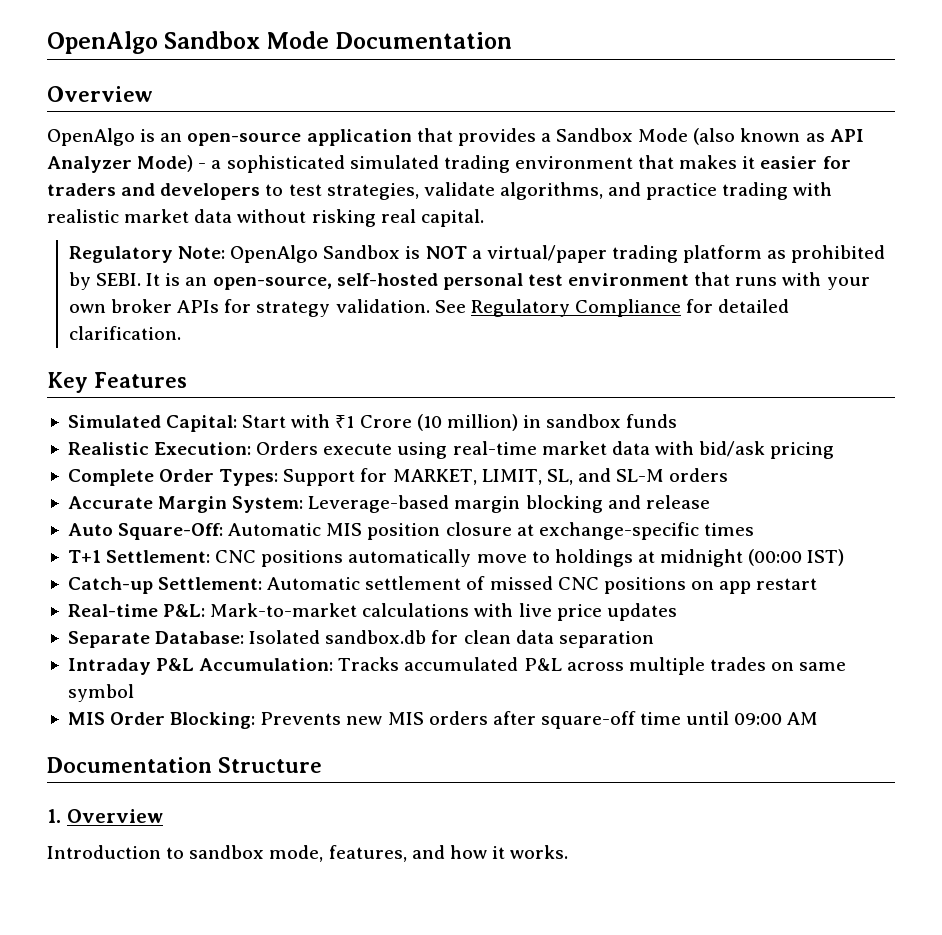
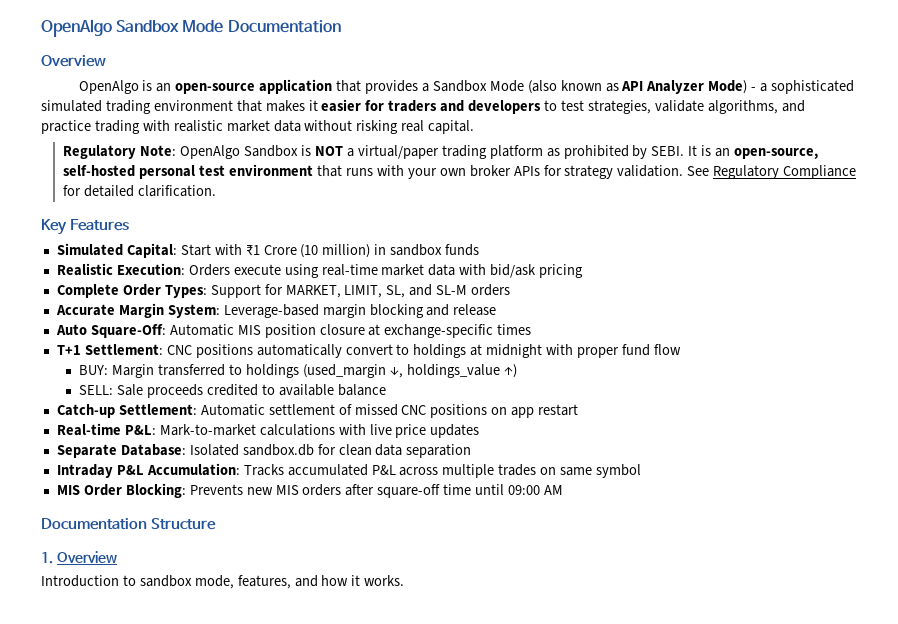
[476,554,527,563] move -> [345,344,393,355] convert
[748,549,845,566] (00:00 IST) -> [546,344,681,358] [79,364,517,378] [79,384,386,398] with proper fund flow // BUY: Margin transferred to holdings (used_margin ↓, holdings_value ↑) // SELL: Sale proceeds credited to available balance

